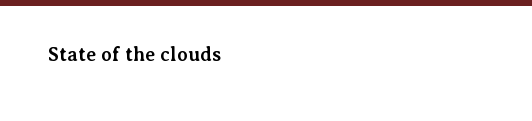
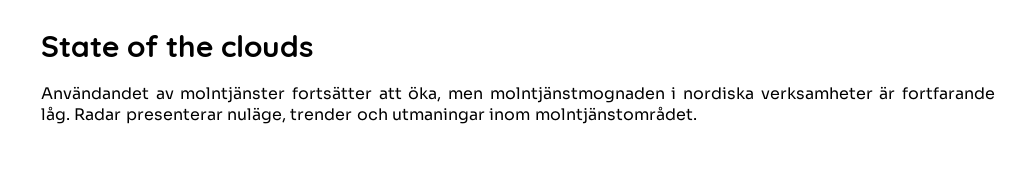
(221, 53) none -> [41,86,995,103] [41,106,697,124] // Användandet av molntjänster fortsätter att öka, men molntjänstmognaden i nordiska verksamheter är fortfarande låg. Radar presenterar nuläge, trender och utmaningar inom molntjänstområdet.

